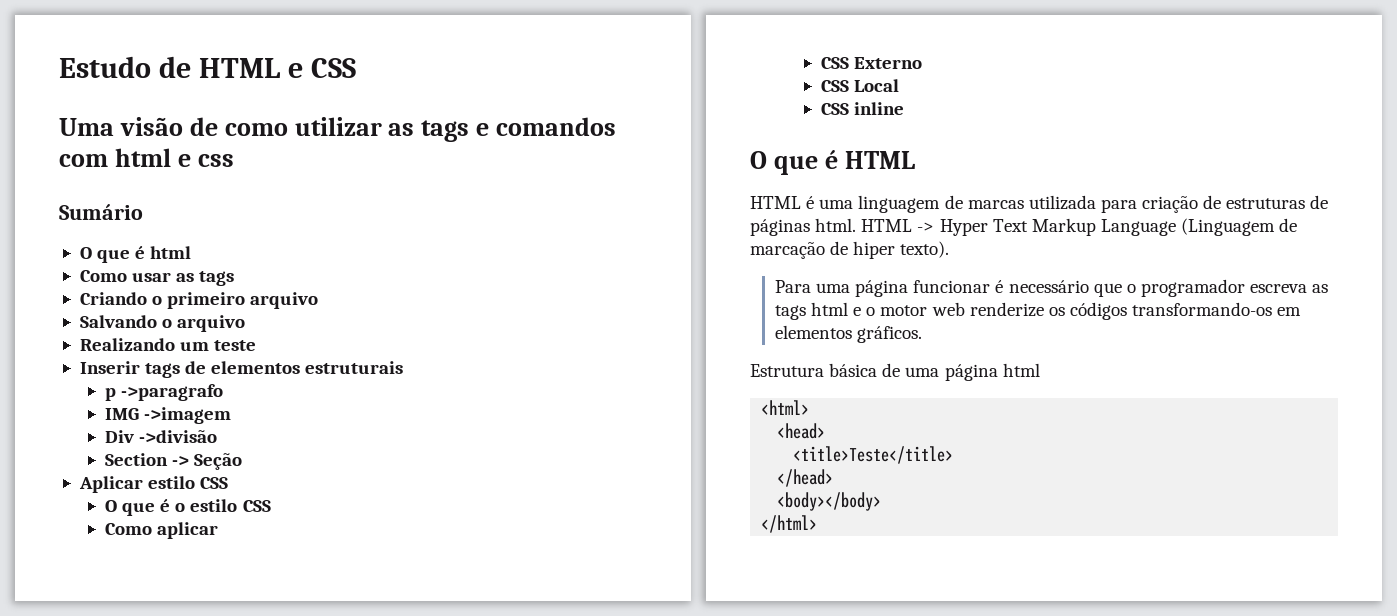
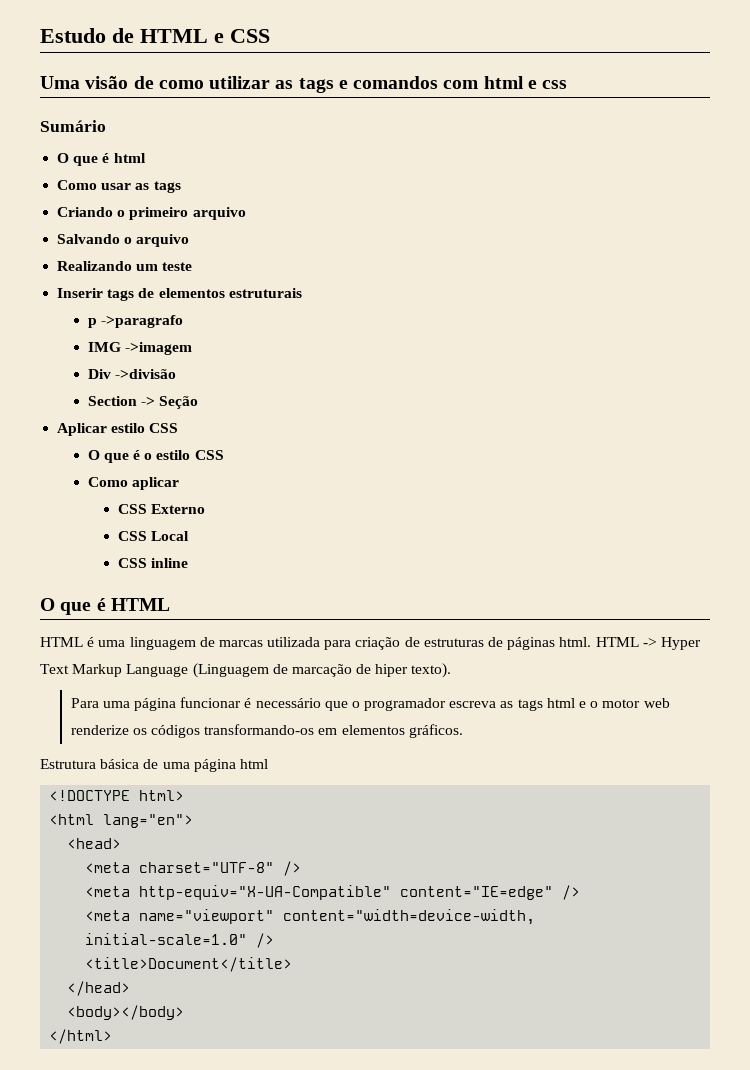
[761,400,810,415] [777,423,826,439] [793,446,954,464] <html> // <head> // <title>Teste</title> -> [49,790,185,801] [49,814,194,828] [67,838,122,849] [85,861,302,876] [85,885,581,900] [85,909,536,925] [85,933,275,948] [85,957,293,972] <!DOCTYPE html> // <html lang="en"> // <head> // <meta charset="UTF-8" /> // <meta http-equiv="X-UA-Compatible" content="IE=edge" /> // <meta name="viewport" content="width=device-width, initial-scale=1.0" /> // <title>Document</title>

